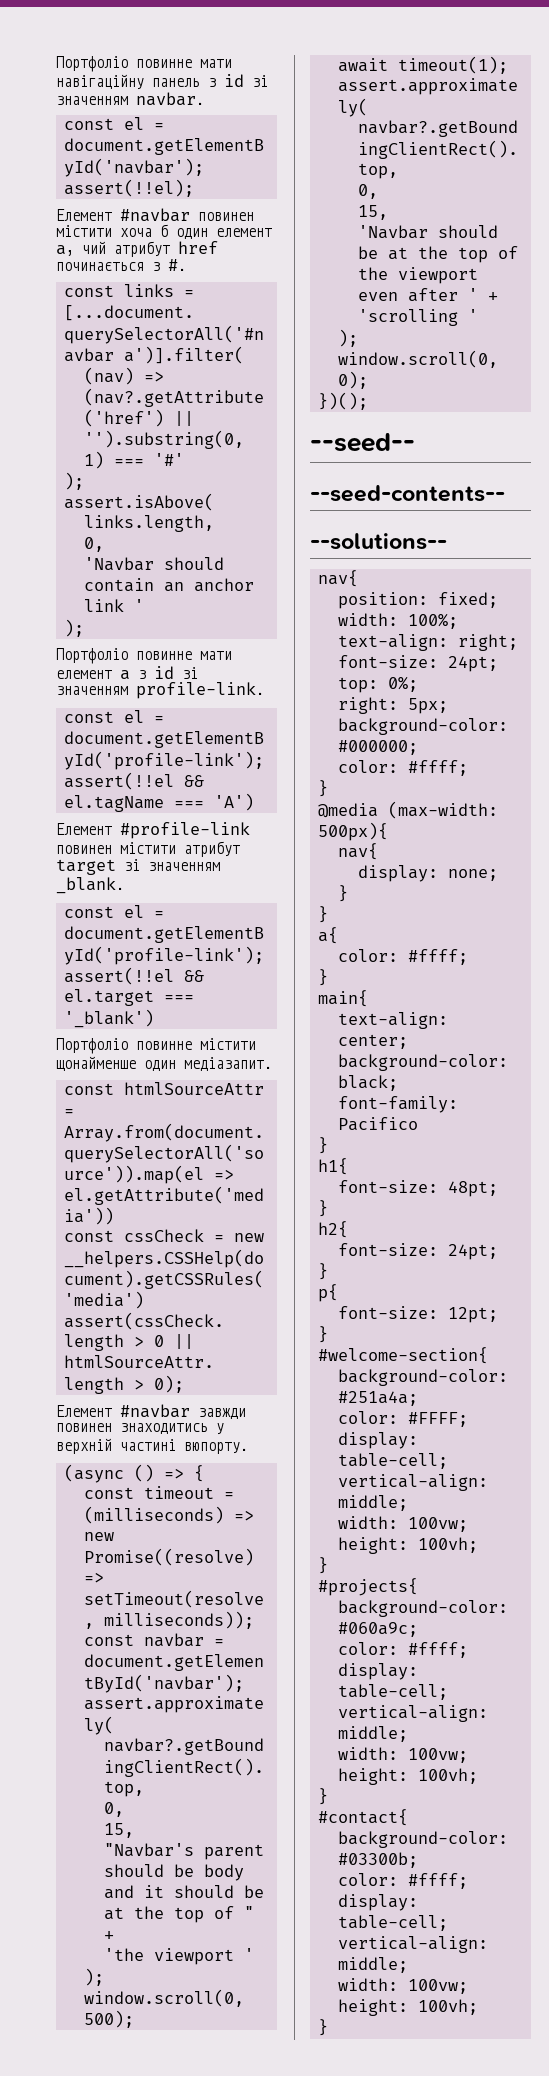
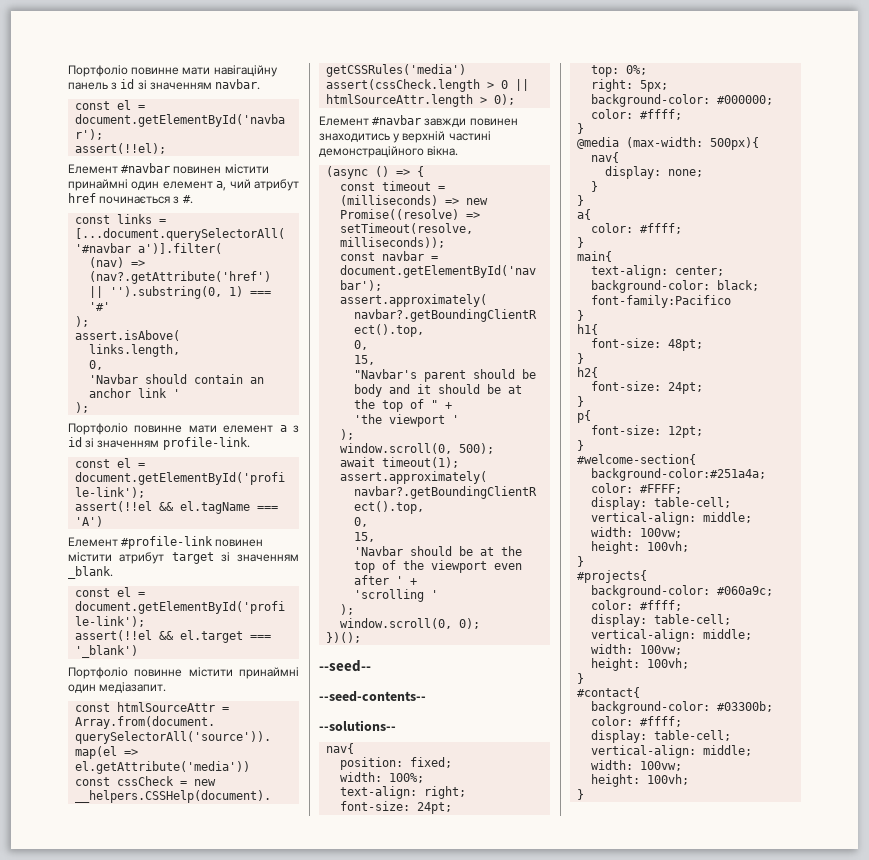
[120,224,168,237] хоча б -> [68,179,128,191] принаймні
[56,1056,136,1071] щонайменше -> [239,667,299,679] принаймні
[184,1442,248,1454] вюпорту. -> [319,146,459,158] демонстраційного вікна.

